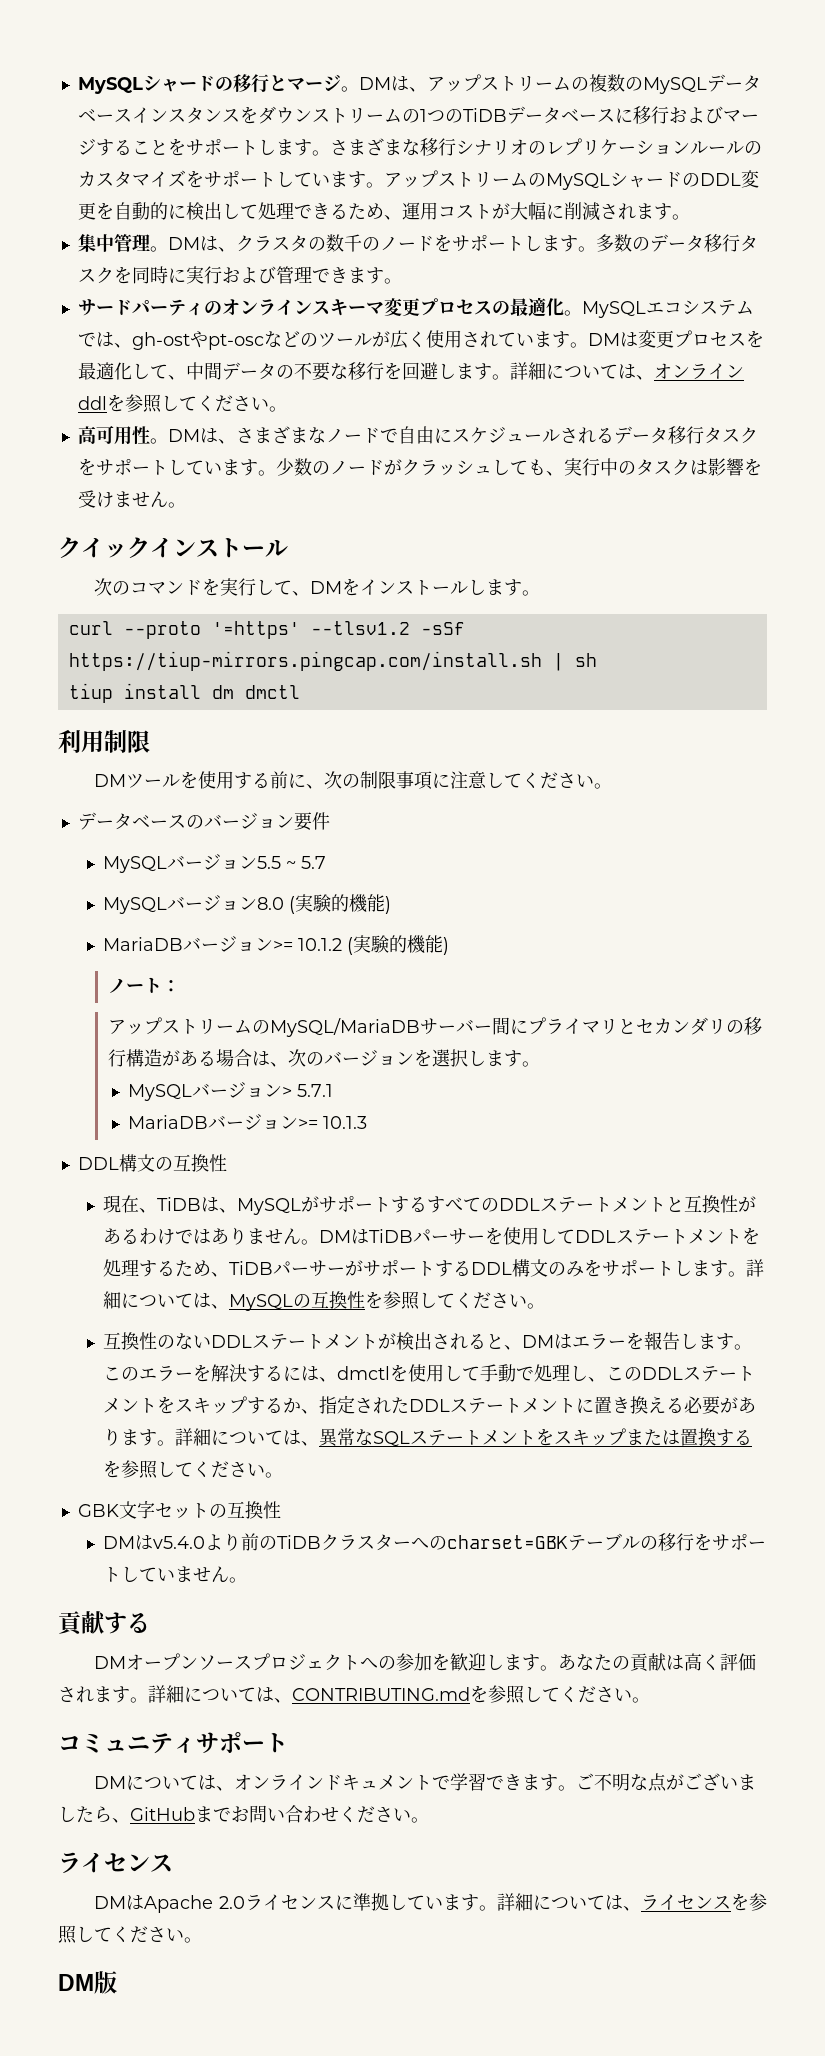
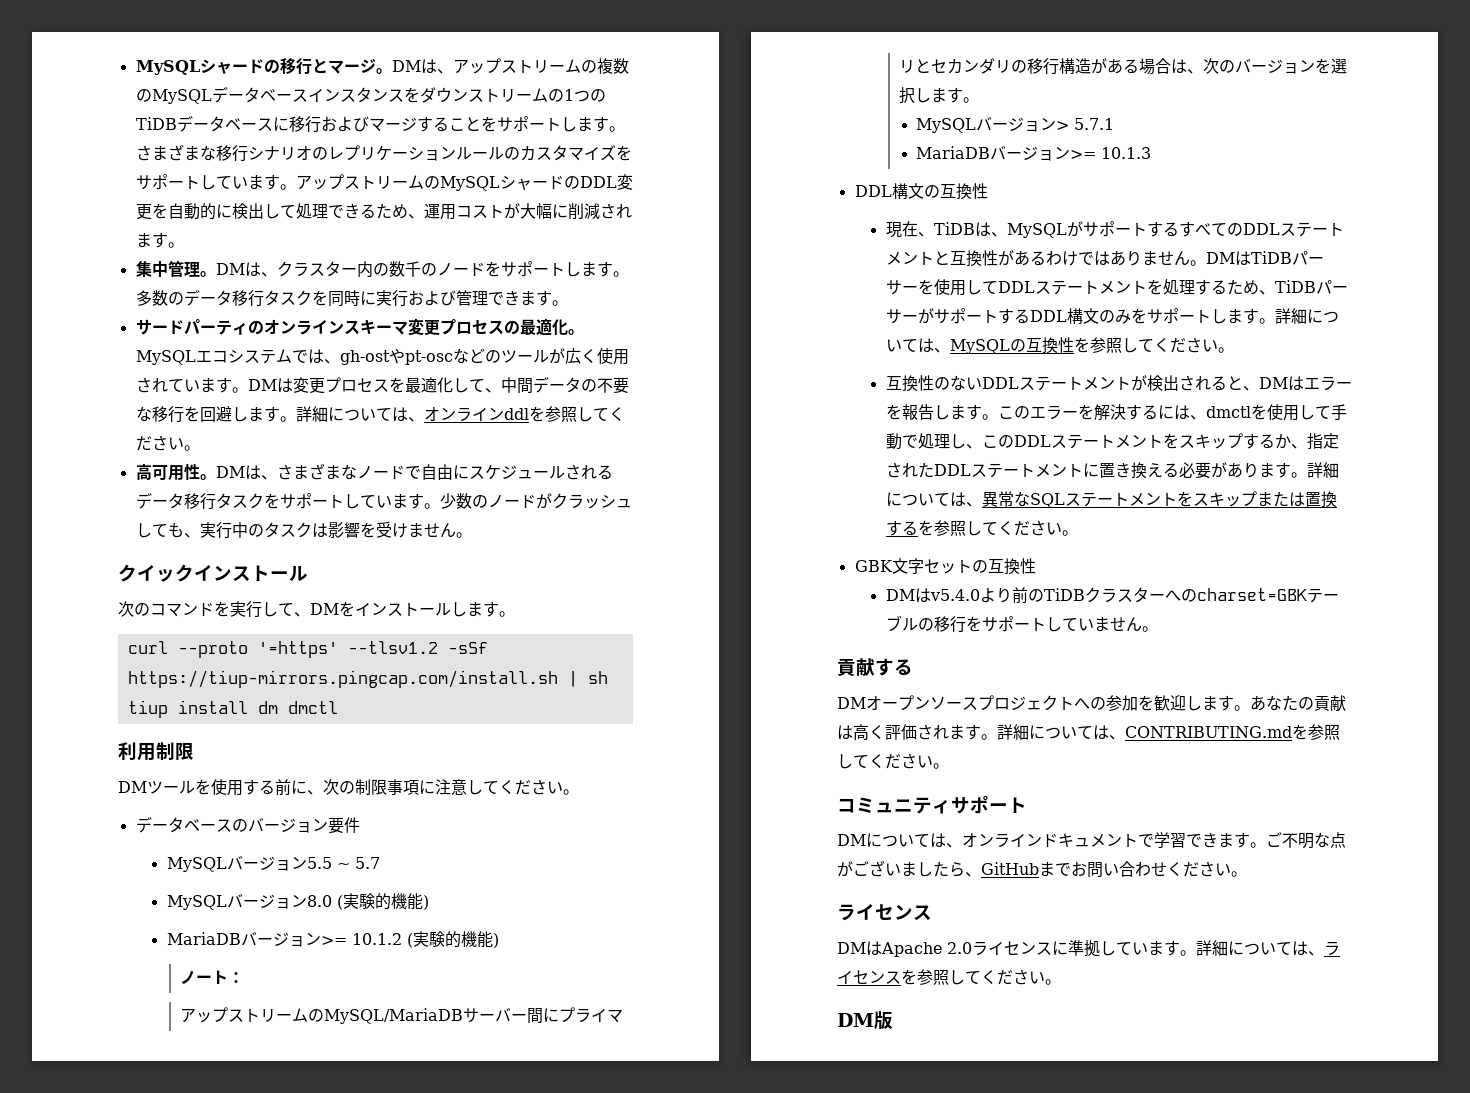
(308, 243) none -> [340,261,373,278] ー内

